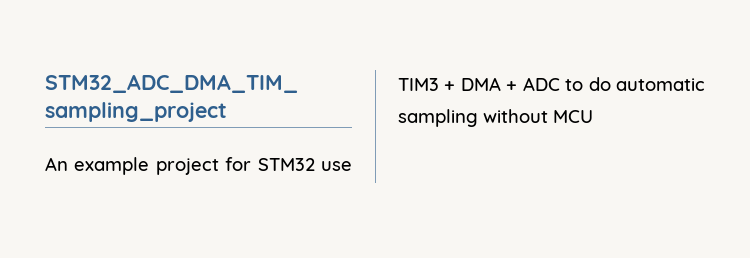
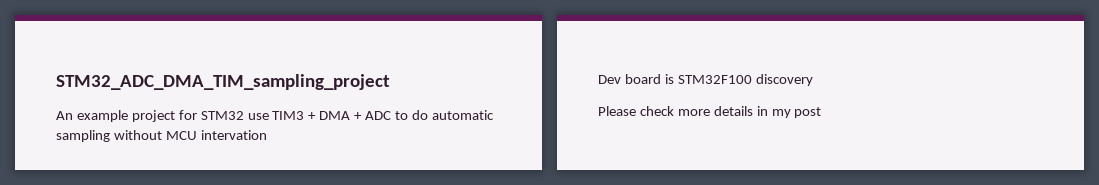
(593, 116) none -> [200,130,267,140] [598,74,813,86] [598,106,822,118] intervation // Dev board is STM32F100 discovery // Please check more details in my post

